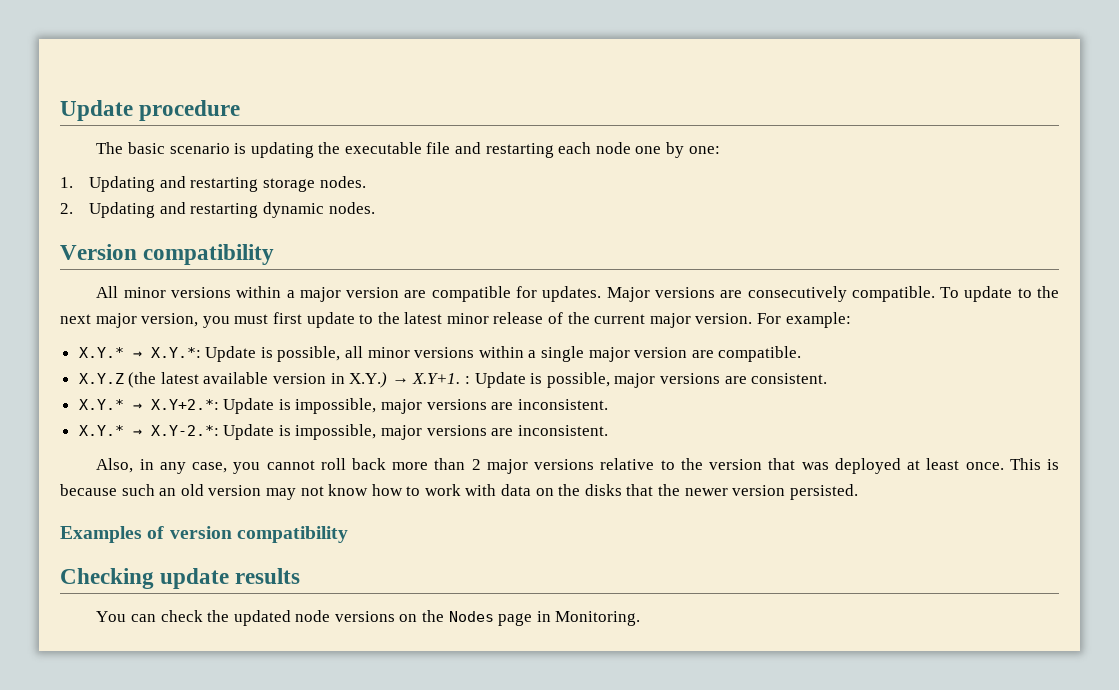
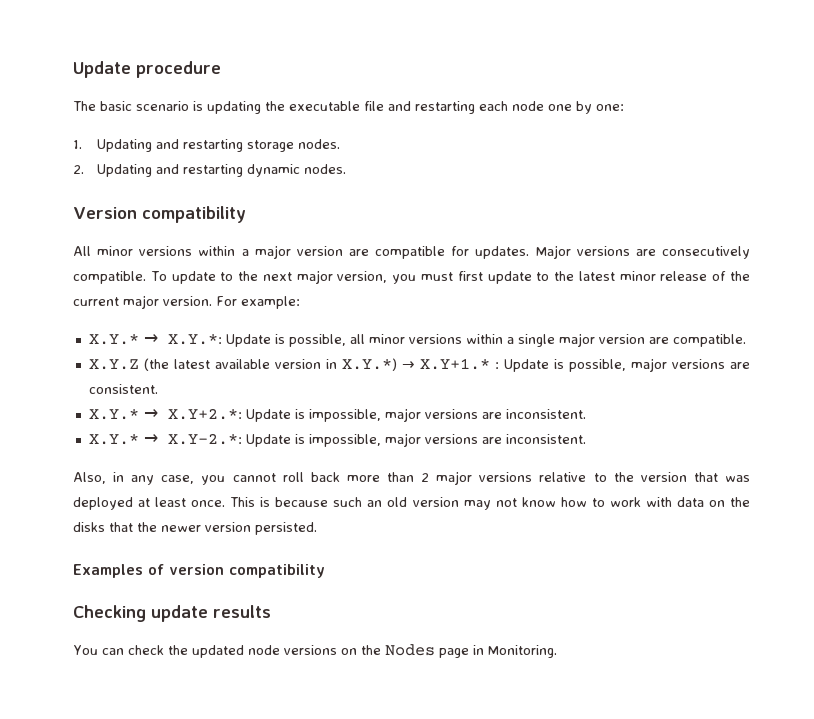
[349,372,461,388] X.Y.) → X.Y+1. -> [341,358,490,371] X.Y.*) → X.Y+1.*

